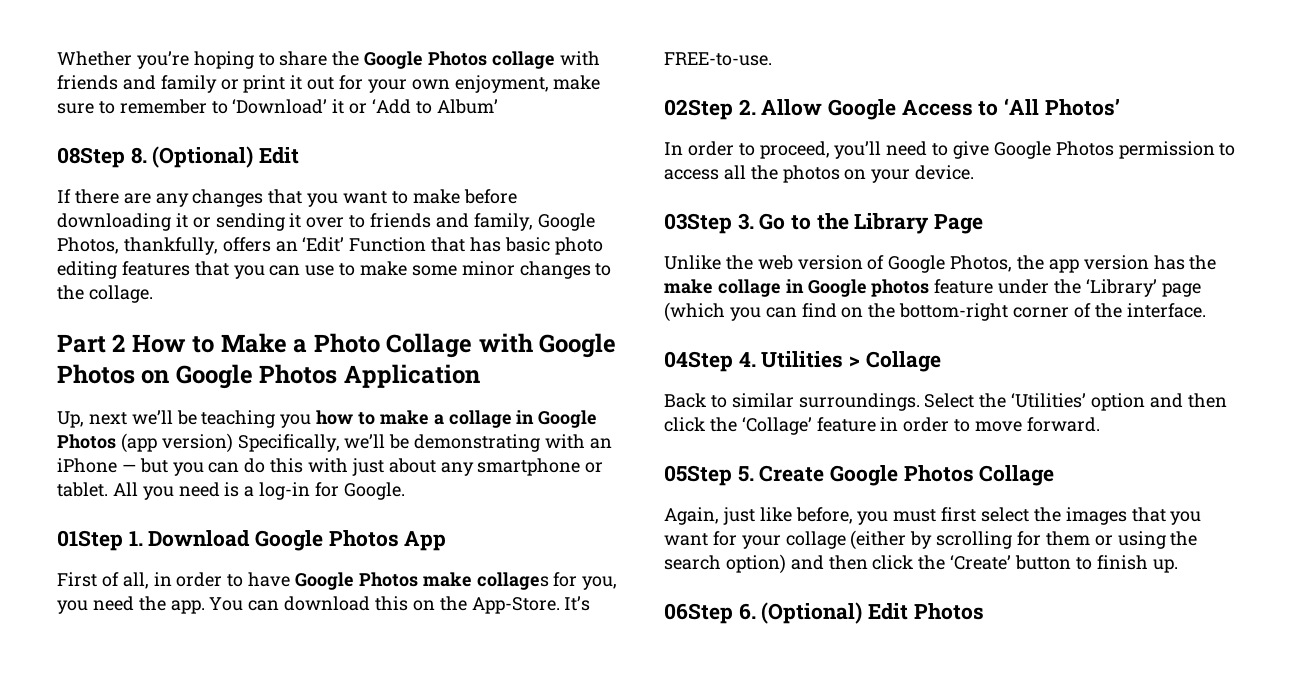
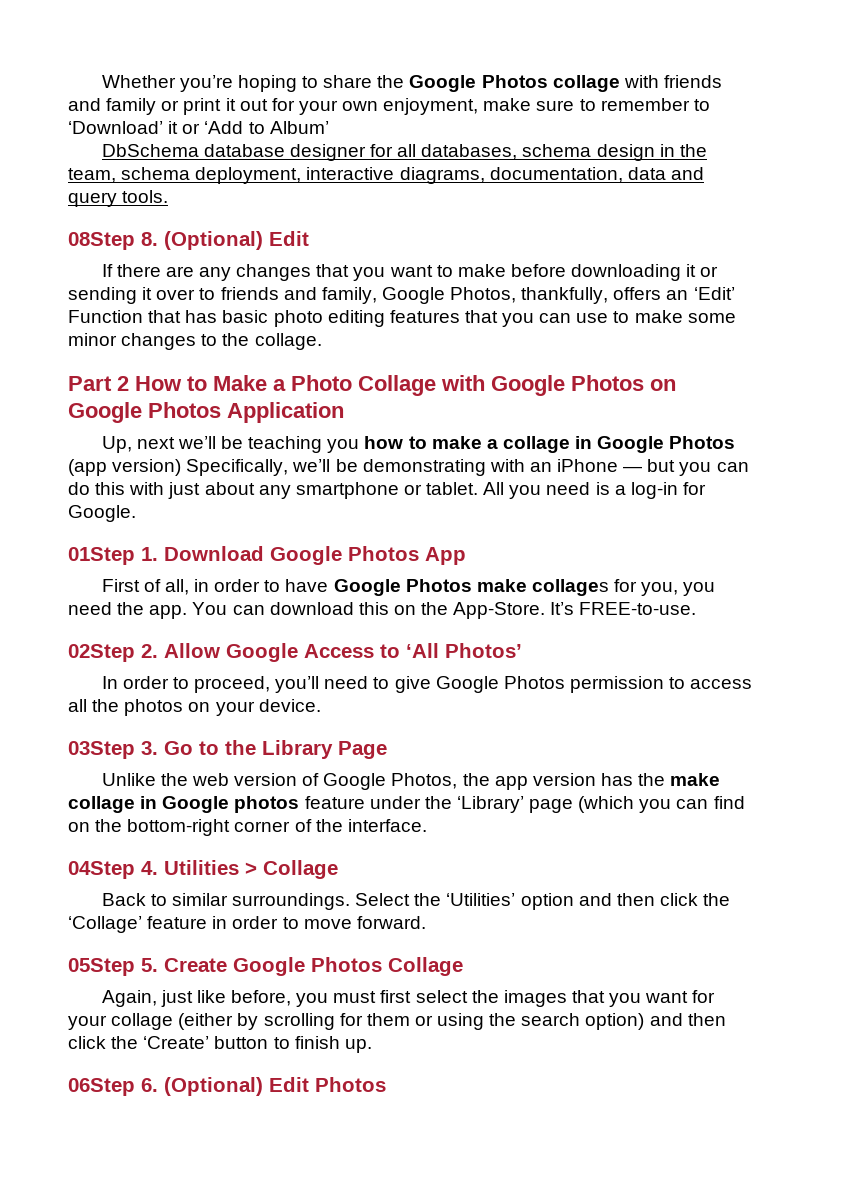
(498, 106) none -> [101,144,707,161] [68,167,704,184] [68,190,169,207] // DbSchema database designer for all databases, schema design in the team, schema deployment, interactive diagrams, documentation, data and query tools.

